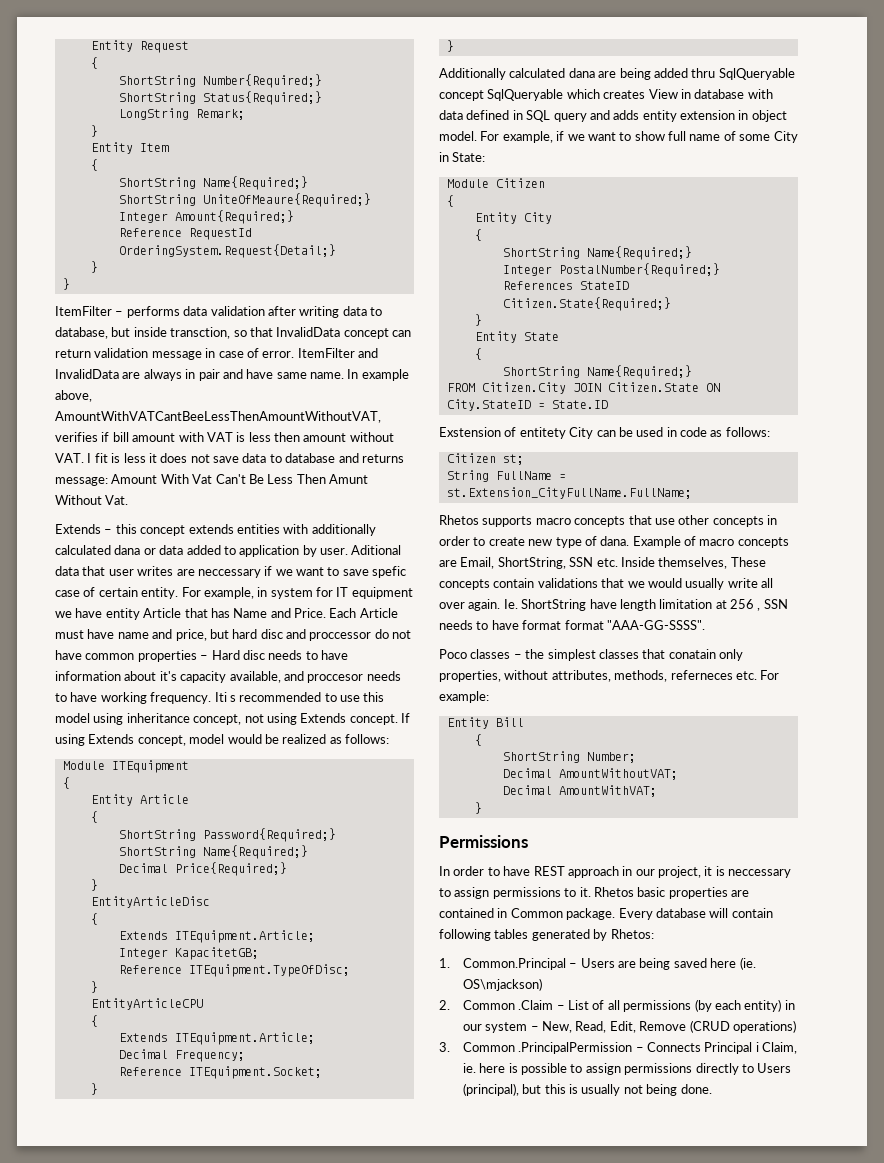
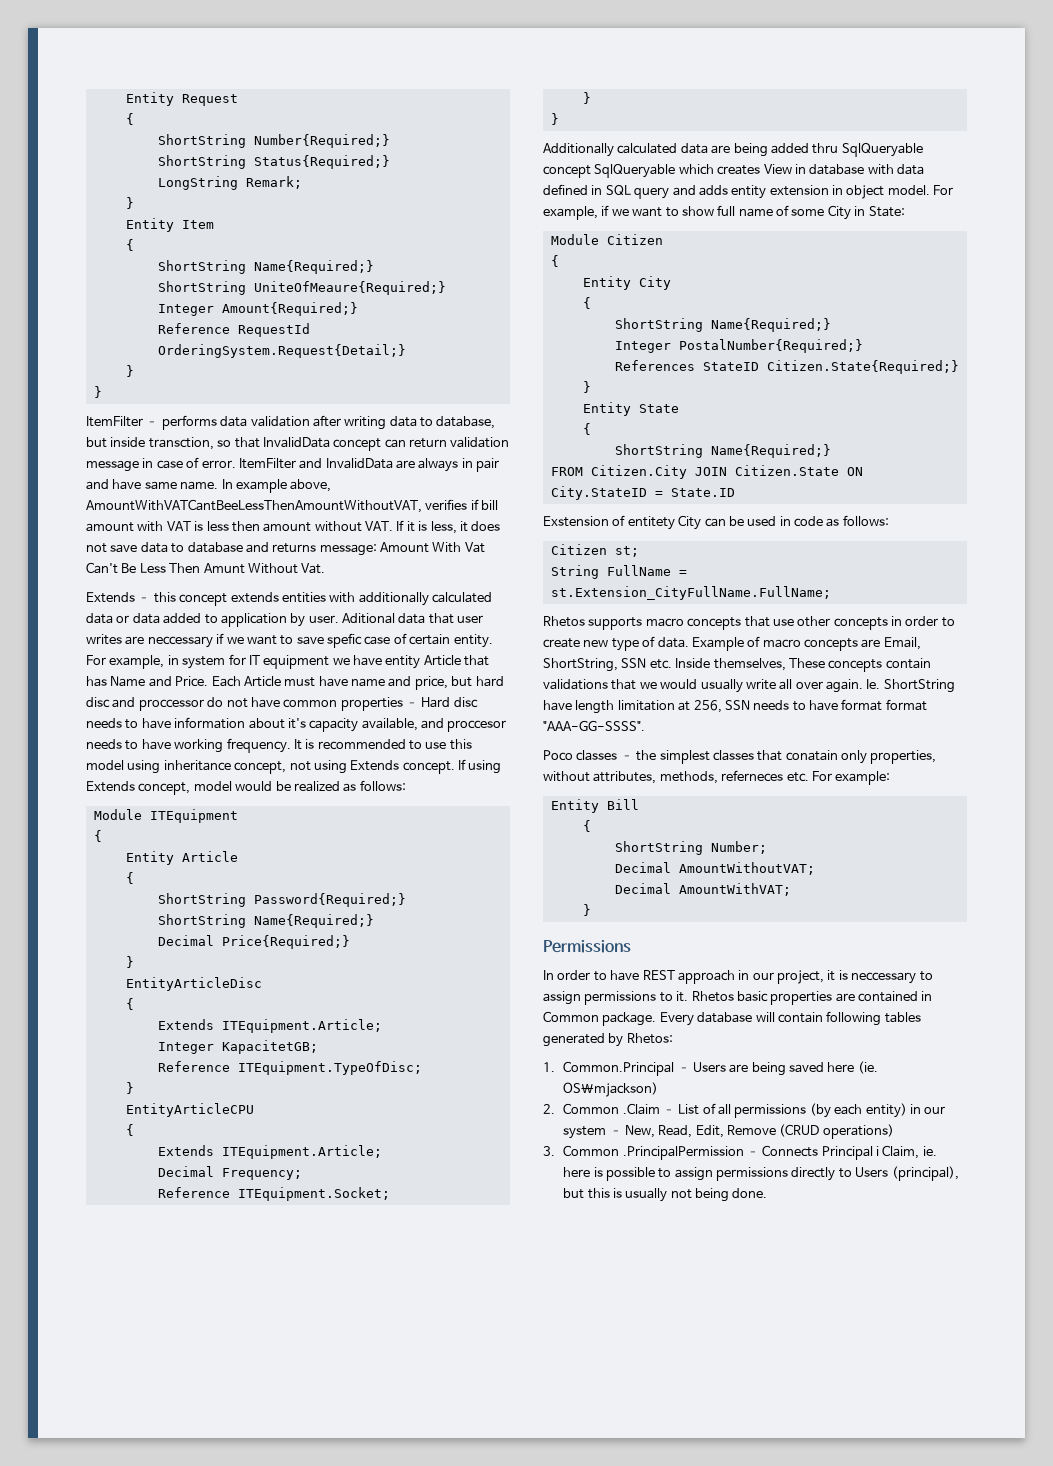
[87,453,146,463] I fit is less -> [396,520,457,534] If it is less,
[114,545,141,555] dana -> [86,613,113,624] data
[214,692,236,702] Iti s -> [293,739,315,750] It is
[568,68,595,78] dana -> [680,143,708,154] data
[600,536,630,546] dana. -> [657,637,689,648] data.
[730,599,761,611] 256 , -> [693,700,722,713] 256,

